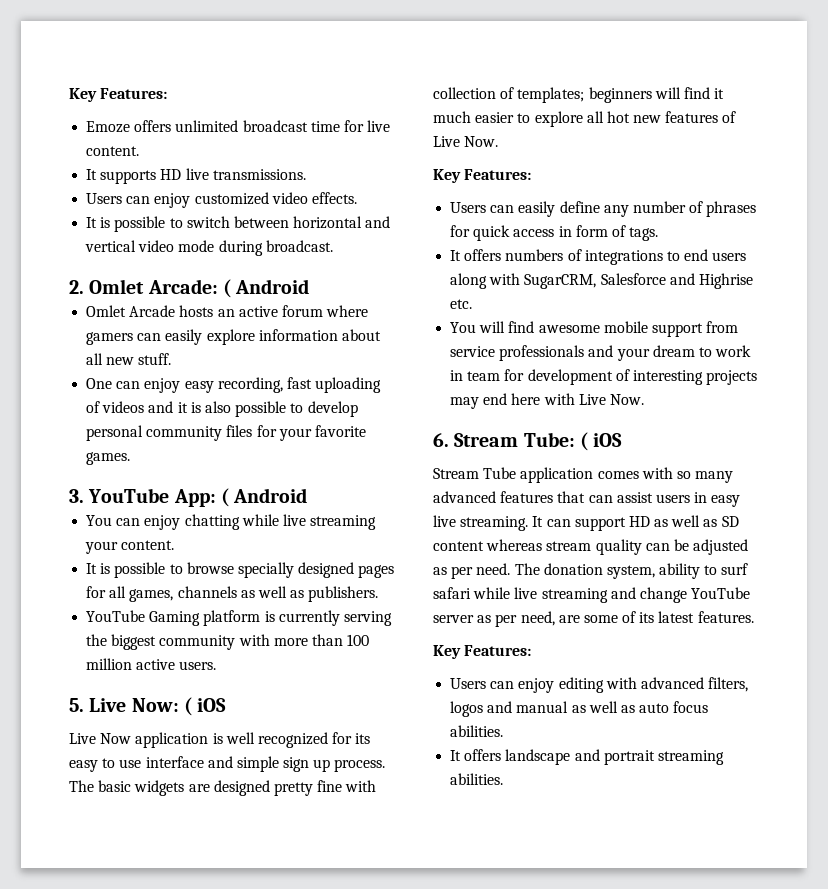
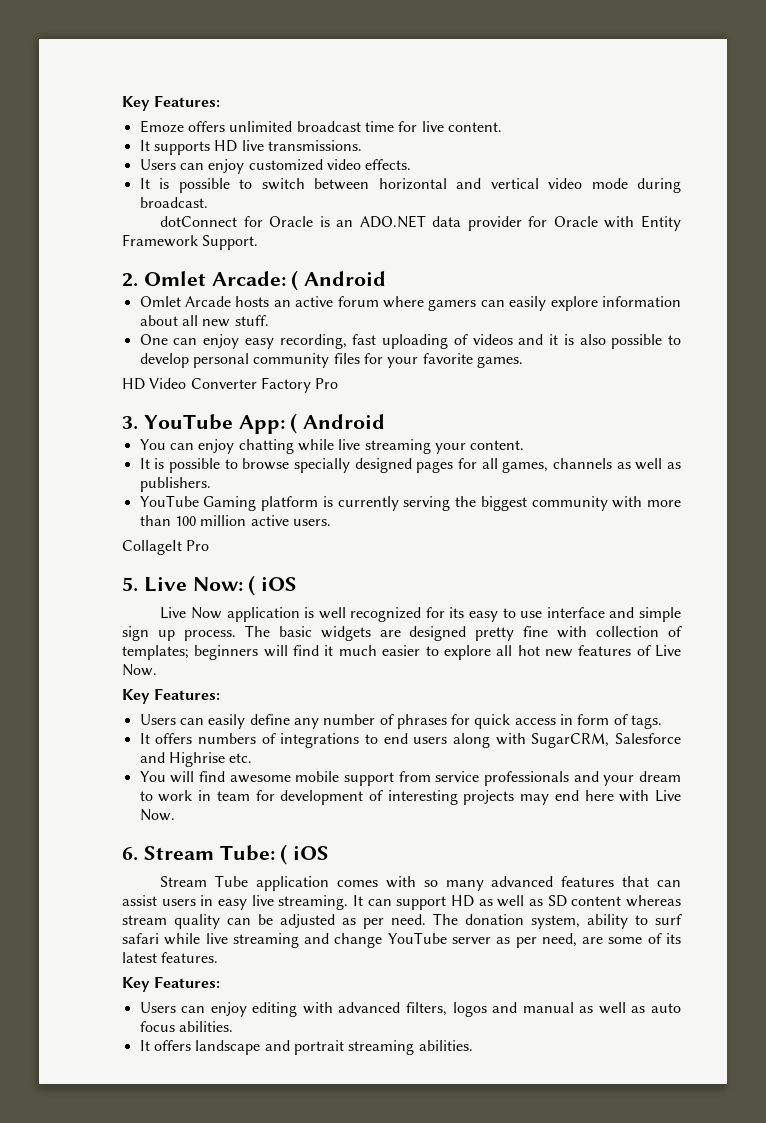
(333, 246) none -> [160,215,681,231] [122,234,259,250] // dotConnect for Oracle is an ADO.NET data provider for Oracle with Entity Framework Support.
(131, 458) none -> [122,377,339,393] // HD Video Converter Factory Pro
(217, 665) none -> [122,540,210,555] // CollageIt Pro

